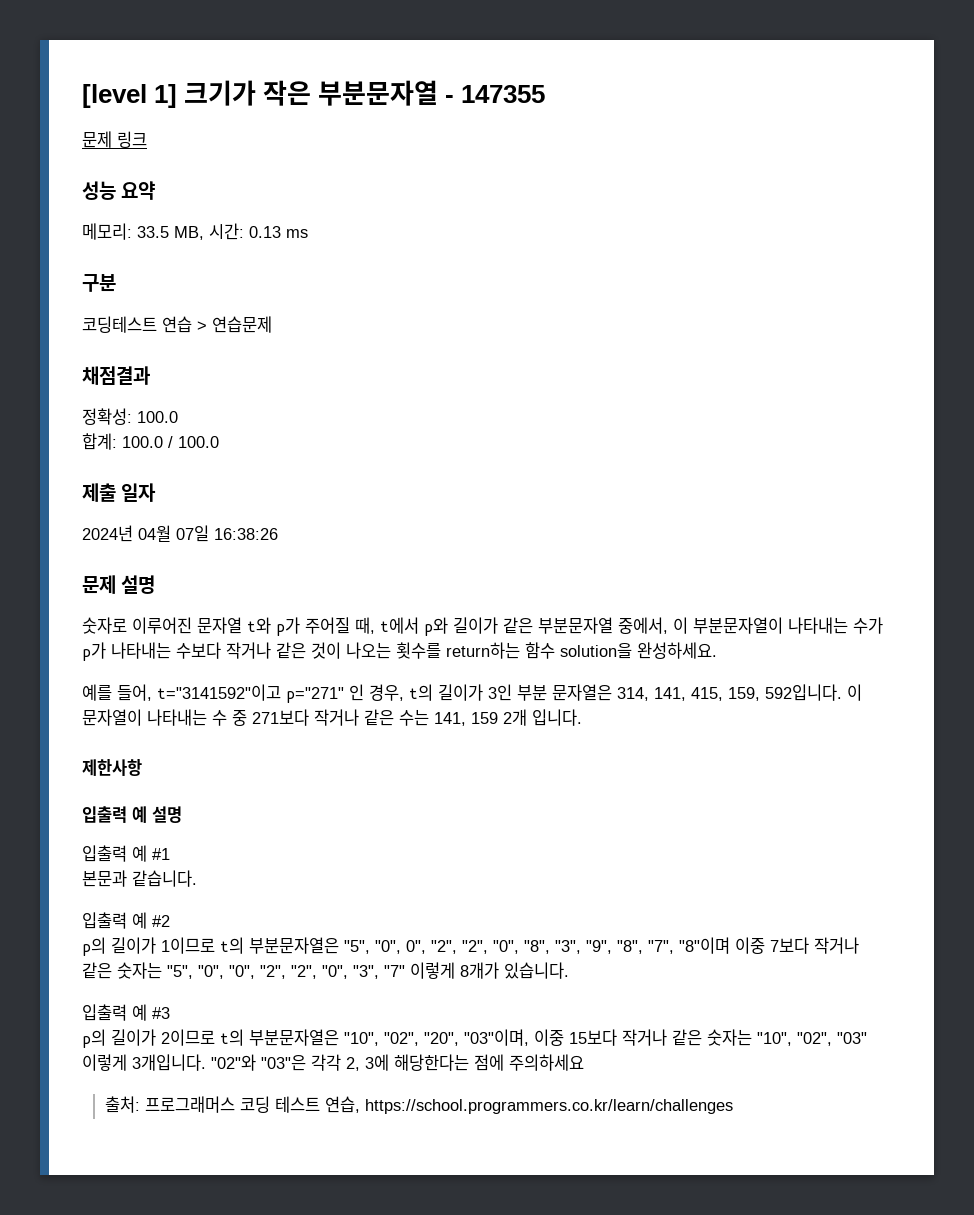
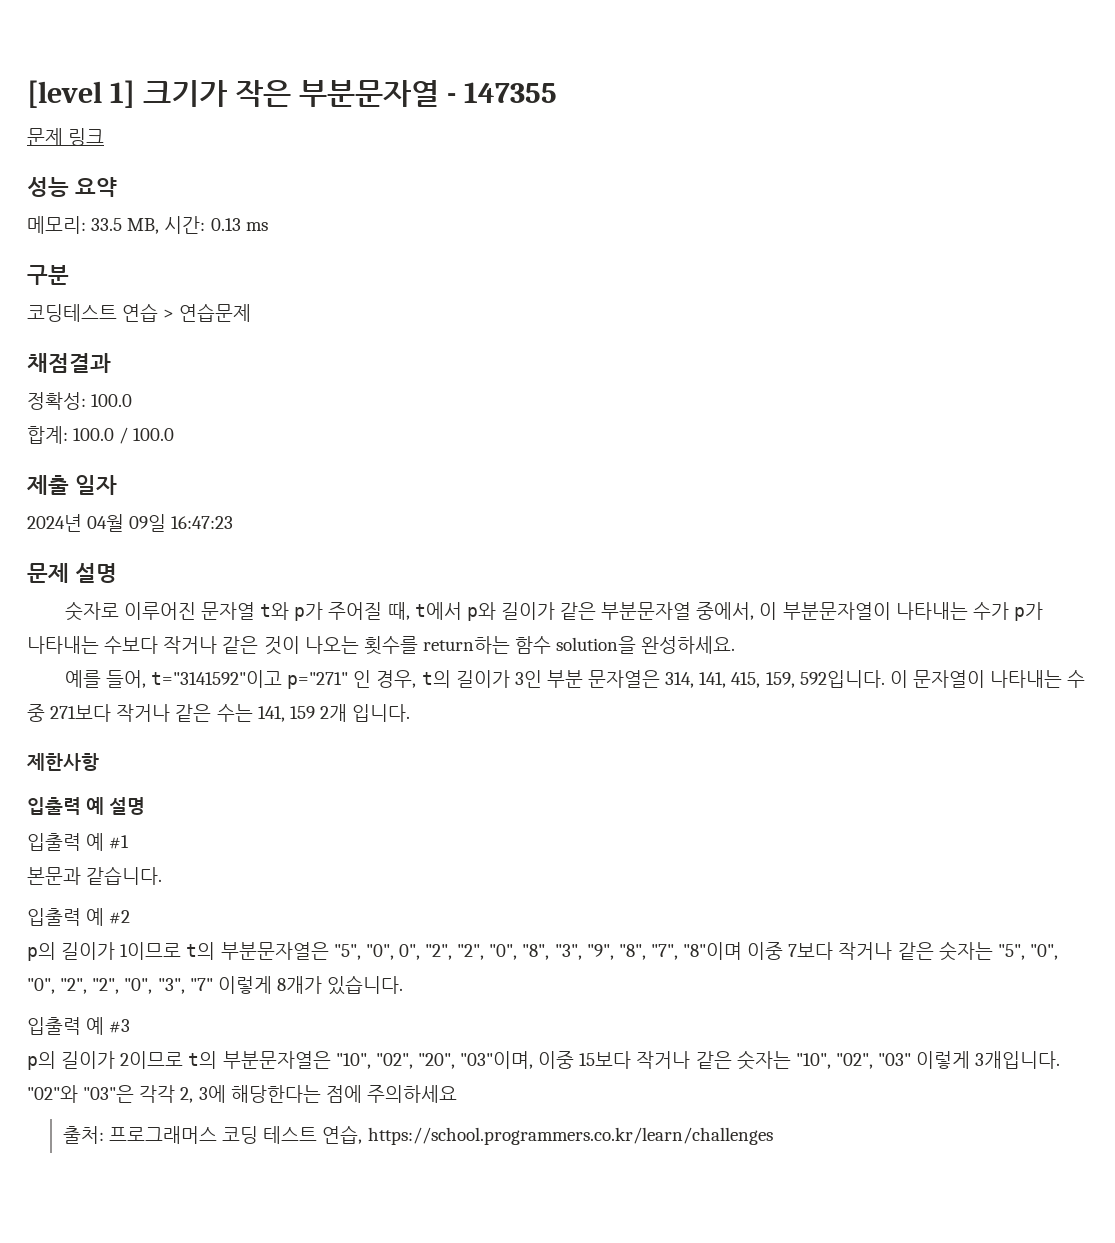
[176,525,278,542] 07일 16:38:26 -> [129,514,234,532] 09일 16:47:23

